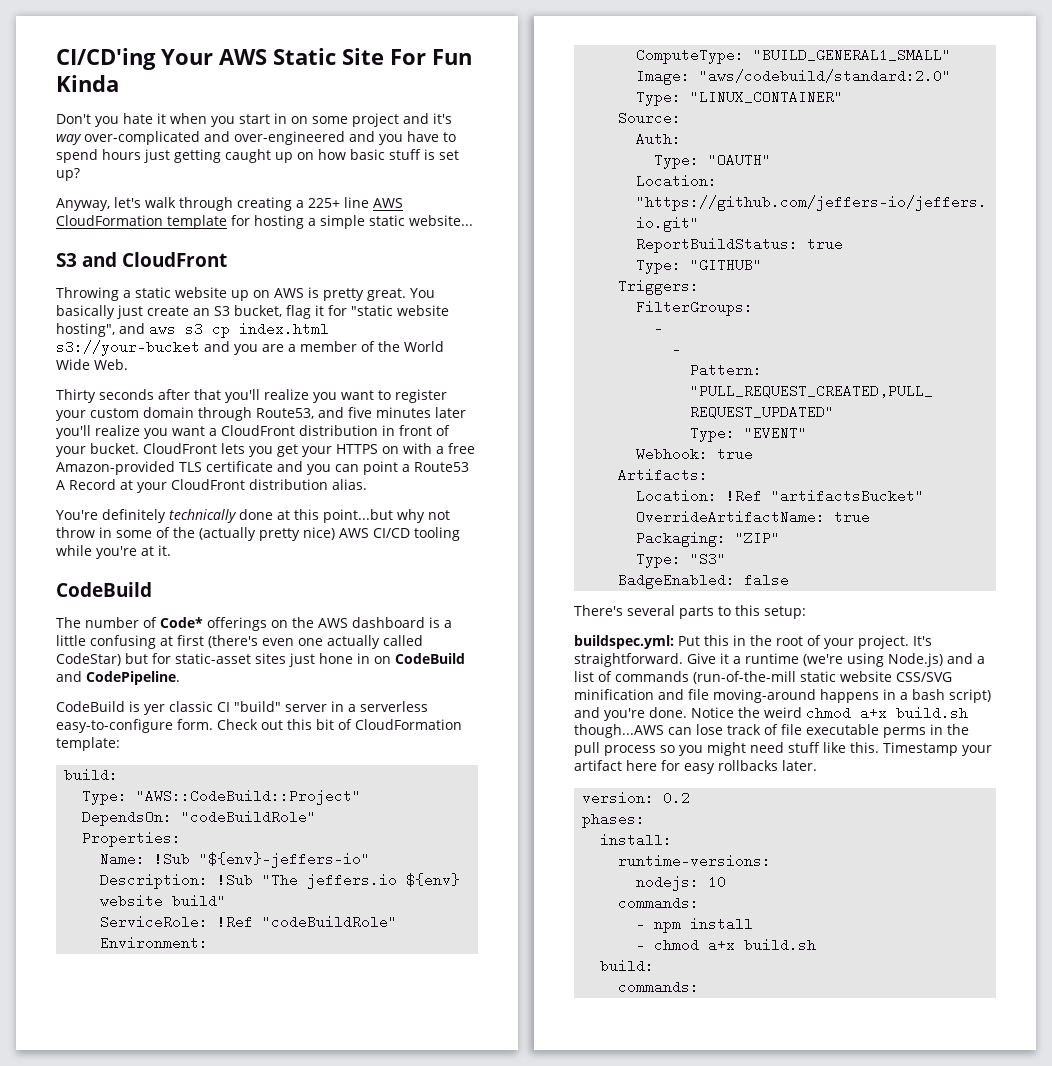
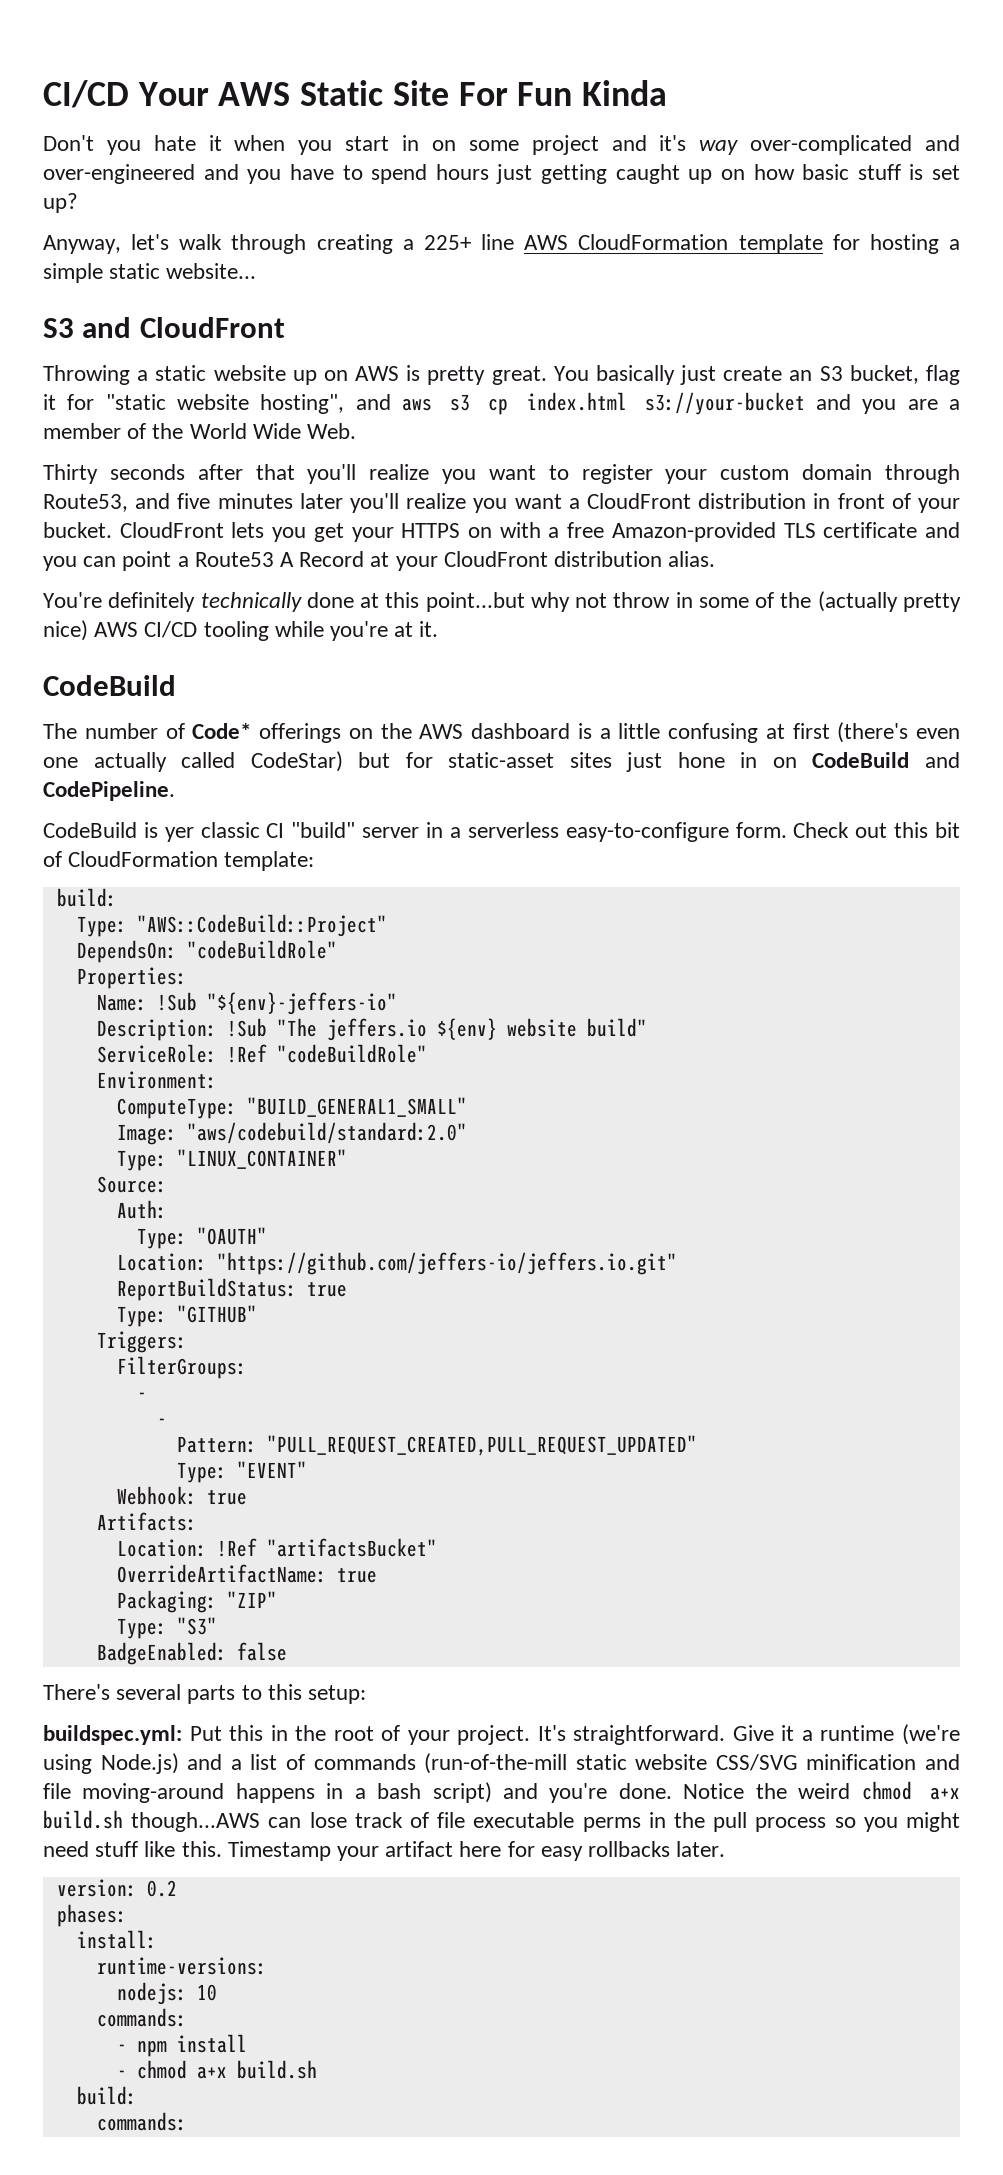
[56,48,156,70] CI/CD'ing -> [43,80,129,108] CI/CD

